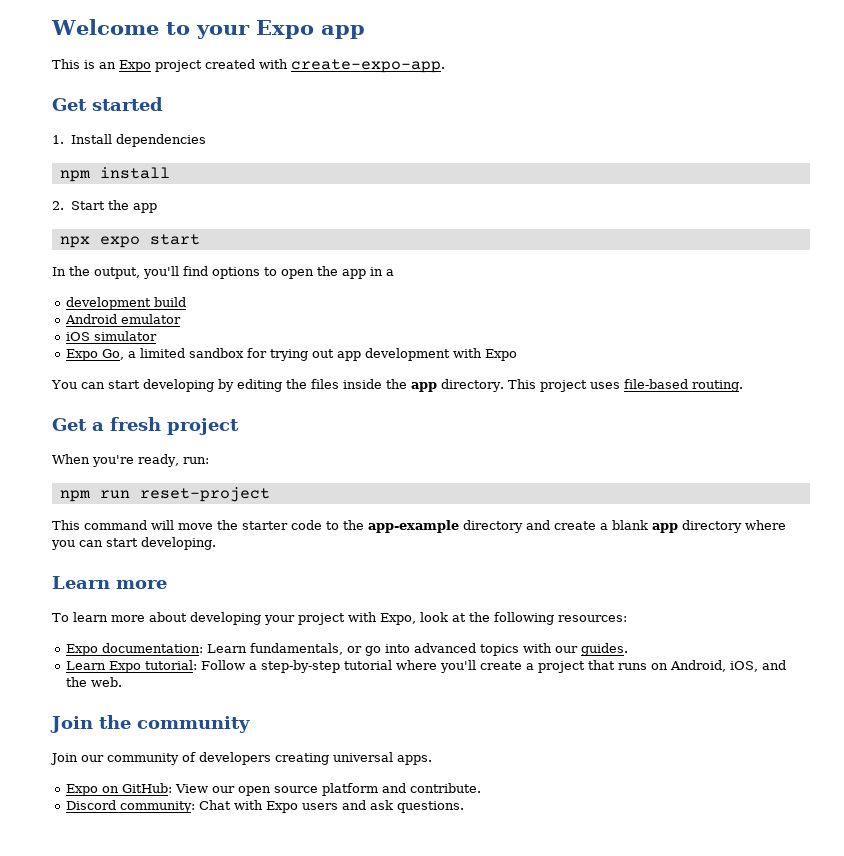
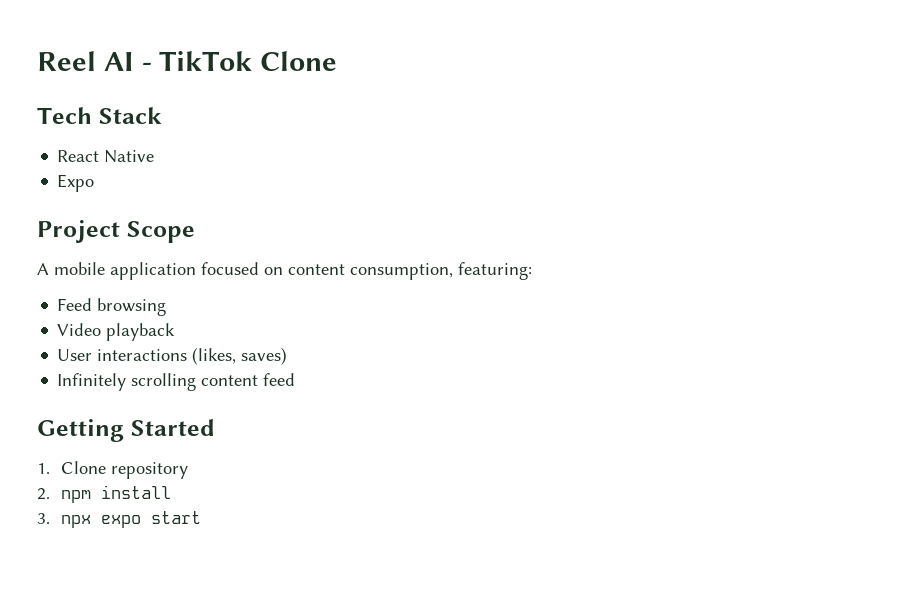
[51,19,365,39] [52,59,445,73] [52,97,163,111] [52,134,206,147] [59,167,170,182] [52,200,157,213] [59,234,200,248] [52,266,394,279] [66,297,187,310] [65,314,182,324] [66,331,158,341] [66,348,518,361] [51,379,743,392] [52,417,239,435] [52,454,209,467] [59,487,270,502] [52,520,786,533] [51,537,216,550] [52,576,167,589] [52,612,627,625] [66,643,629,656] [66,660,787,673] [66,677,123,687] [50,715,250,733] [50,752,432,765] [66,783,482,796] [66,800,465,813] Welcome to your Expo app // This is an Expo project created with create-expo-app. // Get started // 1. Install dependencies // npm install // 2. Start the app // npx expo start // In the output, you'll find options to open the app in a // development build // Android emulator // iOS simulator // Expo Go, a limited sandbox for trying out app development with Expo // You can start developing by editing the files inside the app directory. This project uses file-based routing. // Get a fresh project // When you're ready, run: // npm run reset-project // This command will move the starter code to the app-example directory and create a blank app directory where you can start developing. // Learn more // To learn more about developing your project with Expo, look at the following resources: // Expo documentation: Learn fundamentals, or go into advanced topics with our guides. // Learn Expo tutorial: Follow a step-by-step tutorial where you'll create a project that runs on Android, iOS, and the web. // Join the community // Join our community of developers creating universal apps. // Expo on GitHub: View our open source platform and contribute. // Discord community: Chat with Expo users and ask questions. -> [37,51,338,71] [37,107,162,124] [57,150,155,163] [57,174,95,192] [37,220,195,243] [37,262,532,280] [57,298,167,316] [57,323,176,341] [57,347,288,365] [57,373,296,391] [37,419,215,442] [37,461,189,479] [37,485,172,503] [37,511,202,528] Reel AI - TikTok Clone // Tech Stack // React Native // Expo // Project Scope // A mobile application focused on content consumption, featuring: // Feed browsing // Video playback // User interactions (likes, saves) // Infinitely scrolling content feed // Getting Started // 1. Clone repository // 2. npm install // 3. npx expo start

